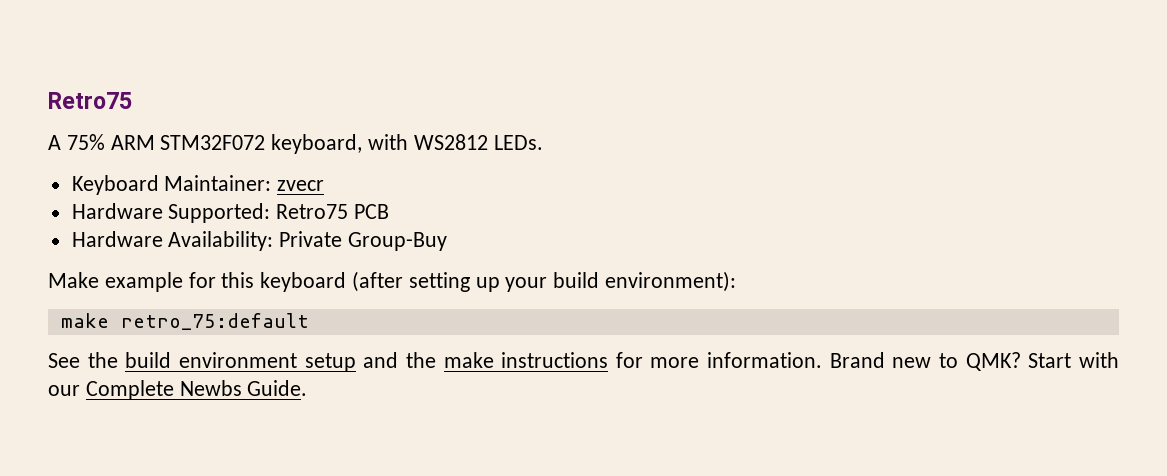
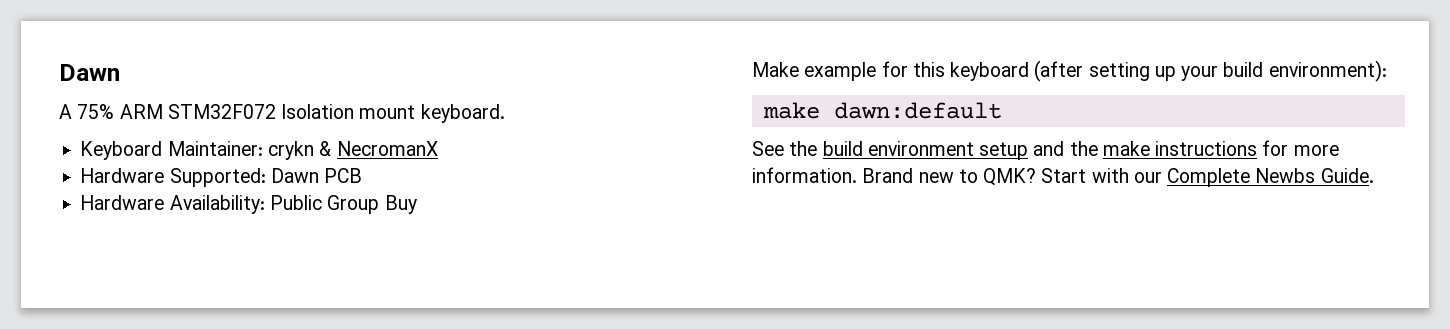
[48,92,132,109] Retro75 -> [59,64,120,81] Dawn
[271,134,543,154] keyboard, with WS2812 LEDs. -> [281,104,505,123] Isolation mount keyboard.
[277,180,325,191] zvecr -> [267,141,438,160] crykn & NecromanX
[276,204,349,219] Retro75 -> [270,168,319,183] Dawn
[279,231,448,251] Private Group-Buy -> [269,195,417,214] Public Group Buy
[120,313,309,330] retro_75:default -> [833,102,1002,119] dawn:default

